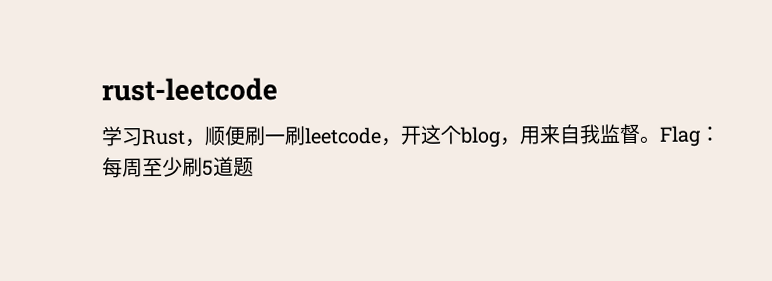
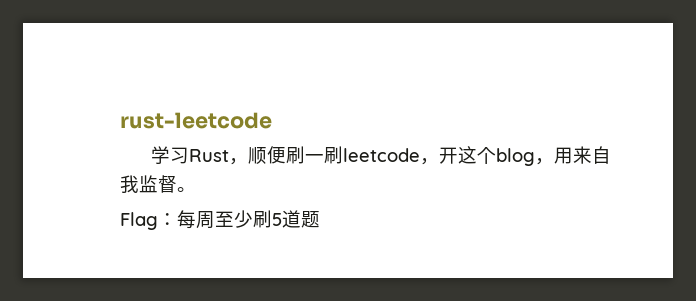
(661, 139) none -> (196, 189) //

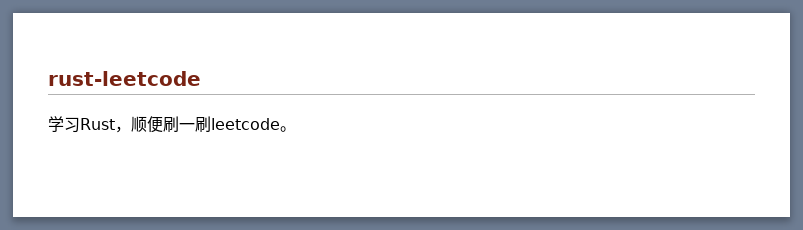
[419,146,611,166] [120,175,196,193] [120,210,320,230] ，开这个blog，用来自我监督。 // Flag：每周至少刷5道题 -> [280,126,296,132] 。

